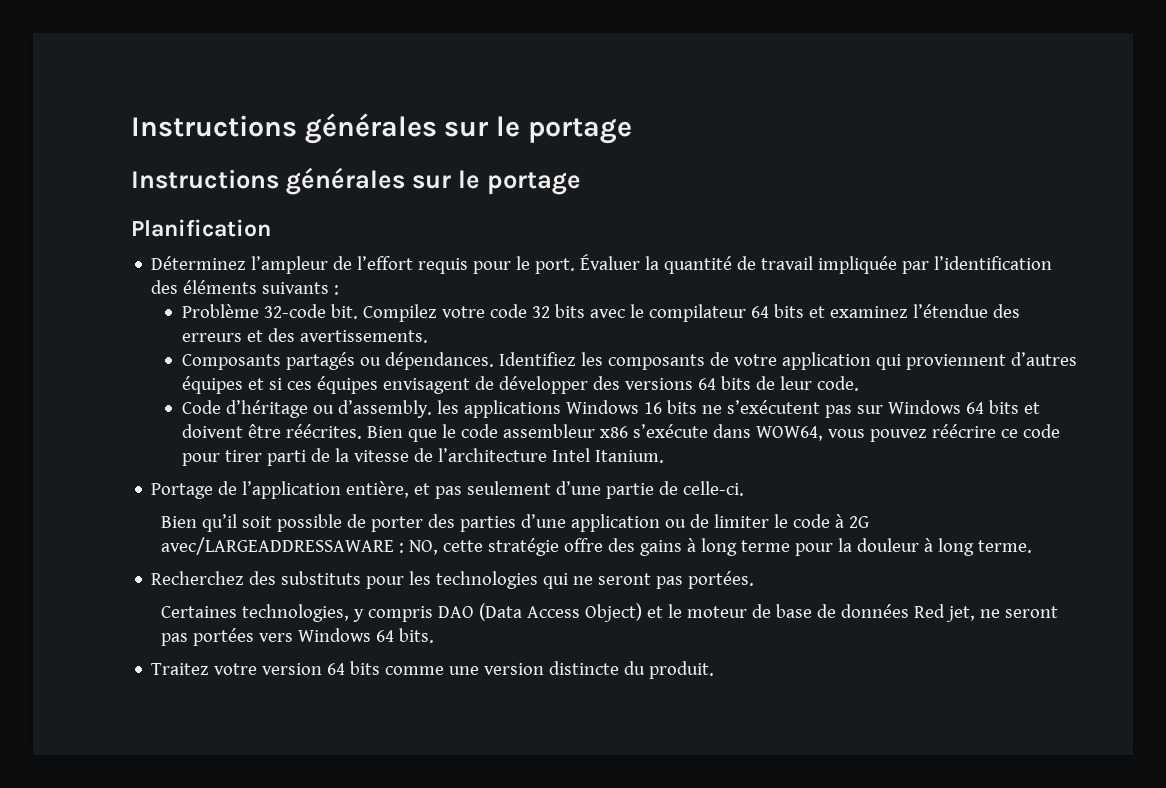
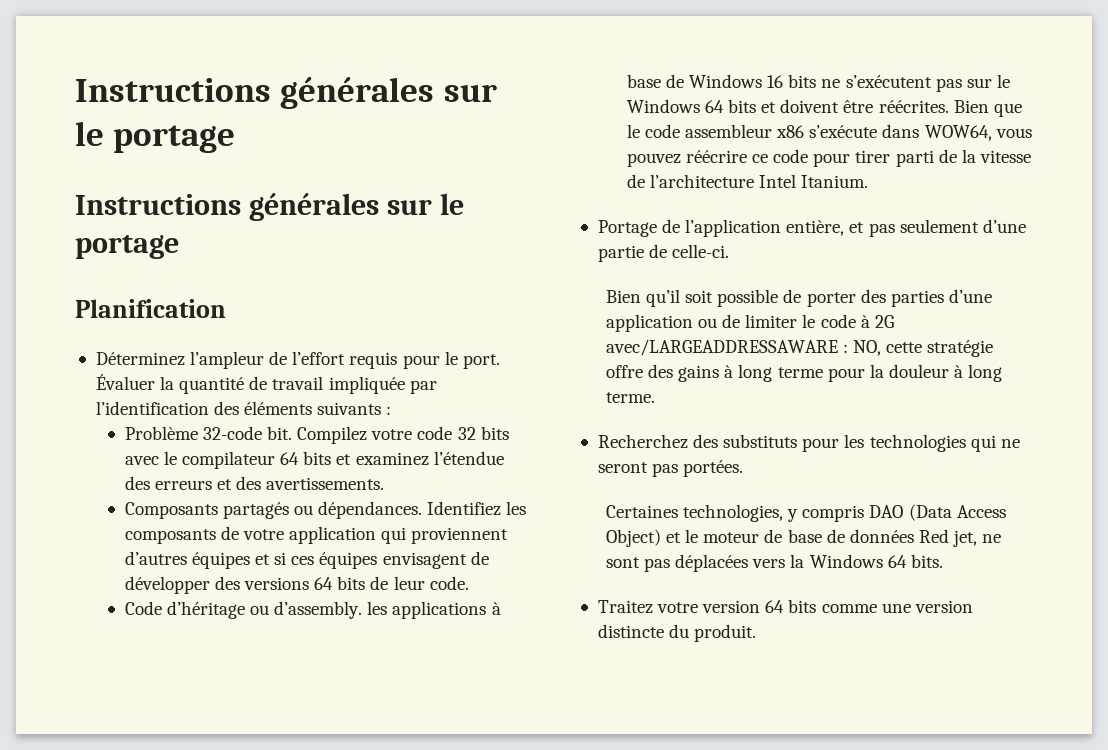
(561, 409) none -> [491,602,501,615] [626,74,684,88] à base de
(883, 409) none -> [996,74,1010,88] le
[1005,606,1059,618] [161,628,294,646] seront pas portées vers -> [605,554,805,572] sont pas déplacées vers la

